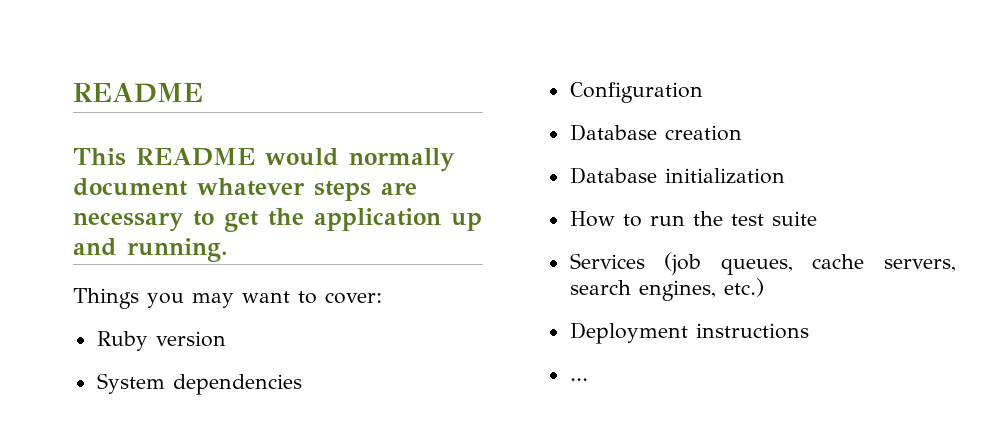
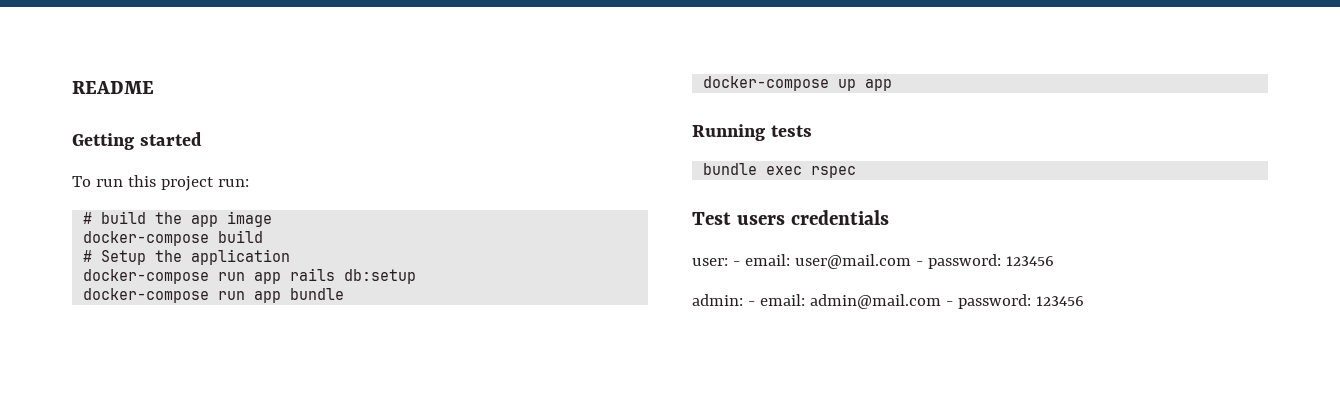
[73,148,455,172] [73,178,417,201] [73,208,482,232] [73,238,228,262] [73,288,382,309] [96,331,226,351] [96,373,302,395] [569,82,703,103] [569,124,742,141] [569,167,785,184] [569,211,817,227] [569,252,956,275] [569,278,764,301] [569,322,809,344] [569,378,588,381] This README would normally document whatever steps are necessary to get the application up and running. // Things you may want to cover: // Ruby version // System dependencies // Configuration // Database creation // Database initialization // How to run the test suite // Services (job queues, cache servers, search engines, etc.) // Deployment instructions // ... -> [72,132,202,150] [72,175,249,191] [83,211,273,227] [83,230,264,246] [83,249,291,265] [83,268,417,284] [83,288,345,303] [703,76,893,91] [692,124,812,141] [703,163,857,178] [692,210,889,225] [692,254,1054,269] [692,294,1084,309] Getting started // To run this project run: // # build the app image // docker-compose build // # Setup the application // docker-compose run app rails db:setup // docker-compose run app bundle // docker-compose up app // Running tests // bundle exec rspec // Test users credentials // user: - email: user@mail.com - password: 123456 // admin: - email: admin@mail.com - password: 123456

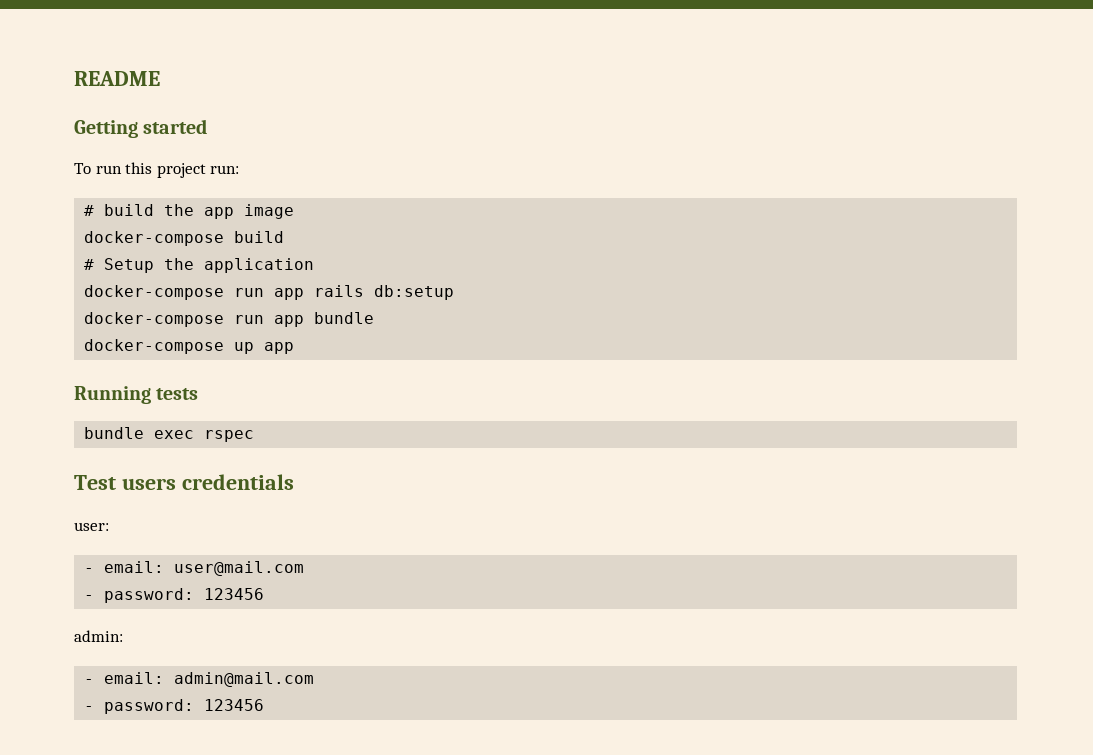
(728, 262) none -> (109, 526) //
(911, 261) none -> (305, 568) //
(743, 300) none -> (123, 636) //
(941, 301) none -> (315, 679) //

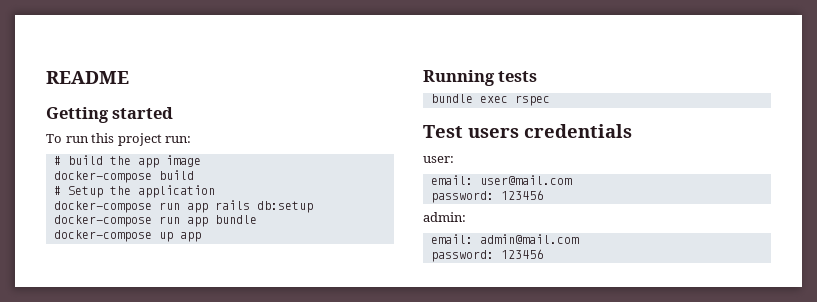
[84,568,95,573] - -> (454, 159) none
[84,595,95,600] - -> (572, 180) none
[84,679,95,684] - -> (466, 217) none
[84,706,95,711] - -> (579, 239) none

